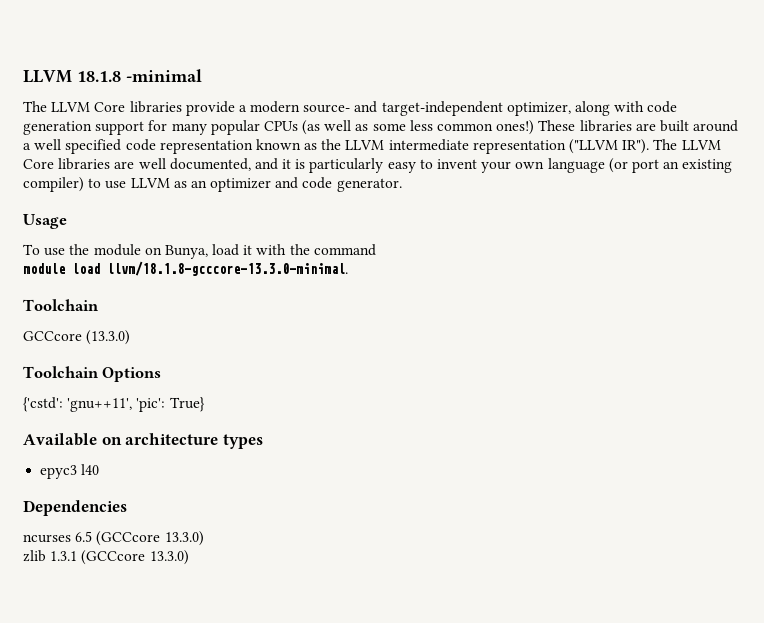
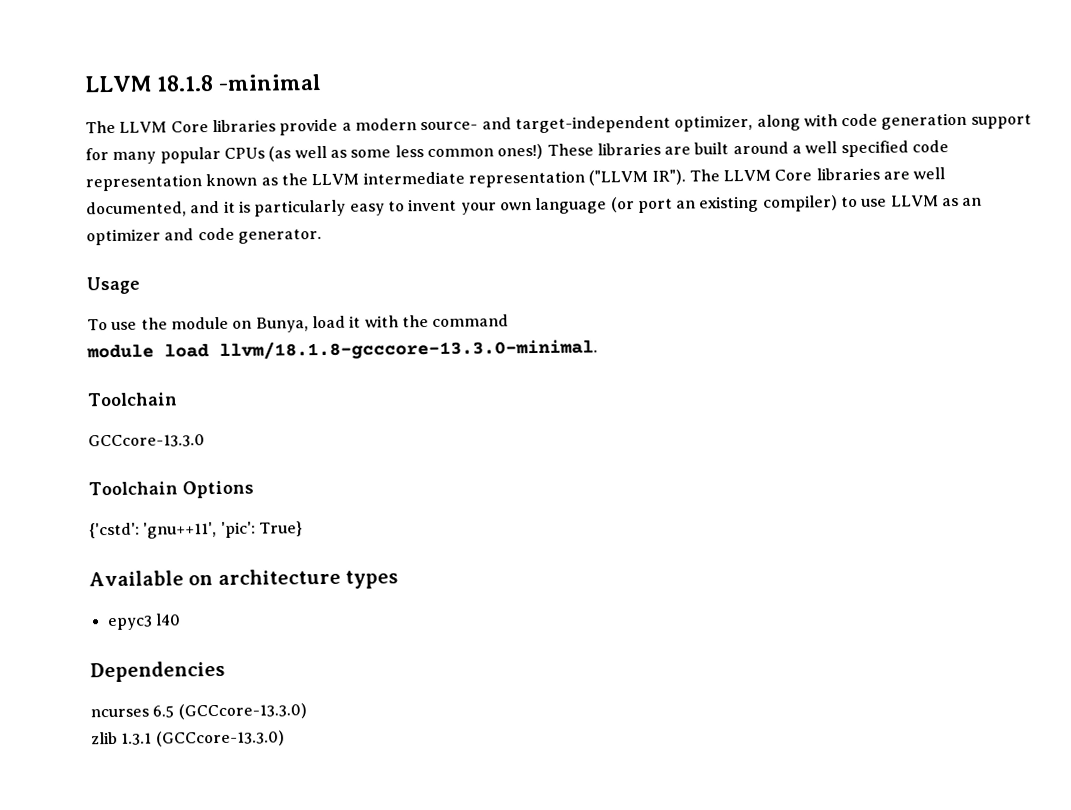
[23,330,131,345] GCCcore (13.3.0) -> [88,434,205,448] GCCcore-13.3.0
[96,531,204,546] (GCCcore 13.3.0) -> [177,703,307,720] (GCCcore-13.3.0)
[81,550,189,565] (GCCcore 13.3.0) -> [155,730,285,747] (GCCcore-13.3.0)

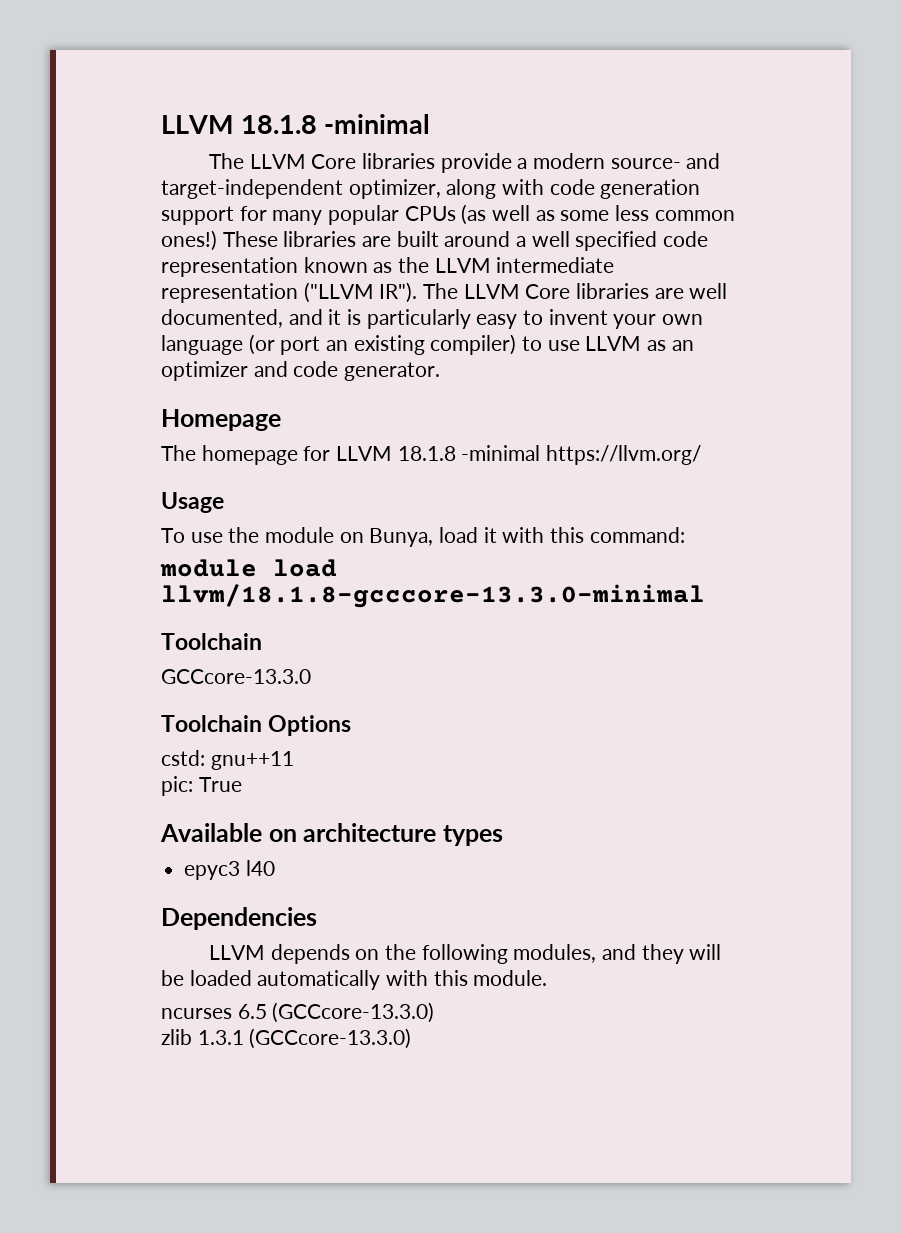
(322, 236) none -> [161,409,281,431] [161,445,702,465] // Homepage // The homepage for LLVM 18.1.8 -minimal https://llvm.org/
[401,314,510,328] the command -> [550,527,685,543] this command:
[219,339,598,360] llvm/18.1.8-gcccore-13.3.0-minimal. -> [161,584,705,608] llvm/18.1.8-gcccore-13.3.0-minimal
[89,521,303,539] {'cstd': 'gnu++11', 'pic': True} -> [161,750,294,770] [161,776,242,796] cstd: gnu++11 // pic: True
(225, 671) none -> [209,944,722,964] [161,970,548,990] // LLVM depends on the following modules, and they will be loaded automatically with this module.

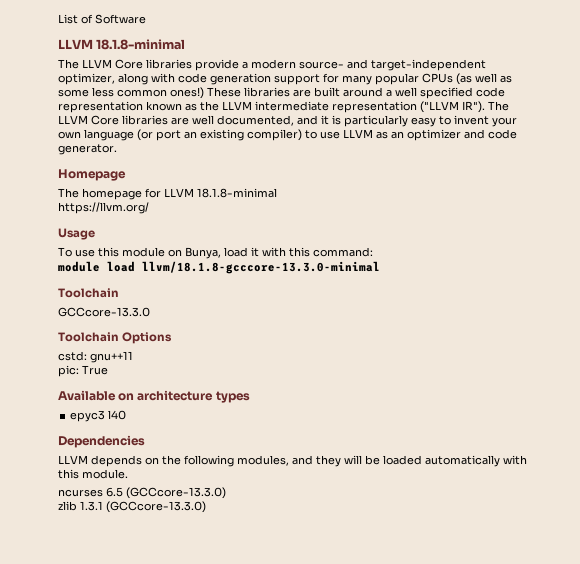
[161,114,431,134] LLVM 18.1.8 -minimal -> [58,14,146,24] [58,39,186,50] List of Software // LLVM 18.1.8-minimal
[397,445,541,461] 18.1.8 -minimal -> [197,188,277,198] 18.1.8-minimal //
[228,527,260,543] the -> [98,247,119,257] this

